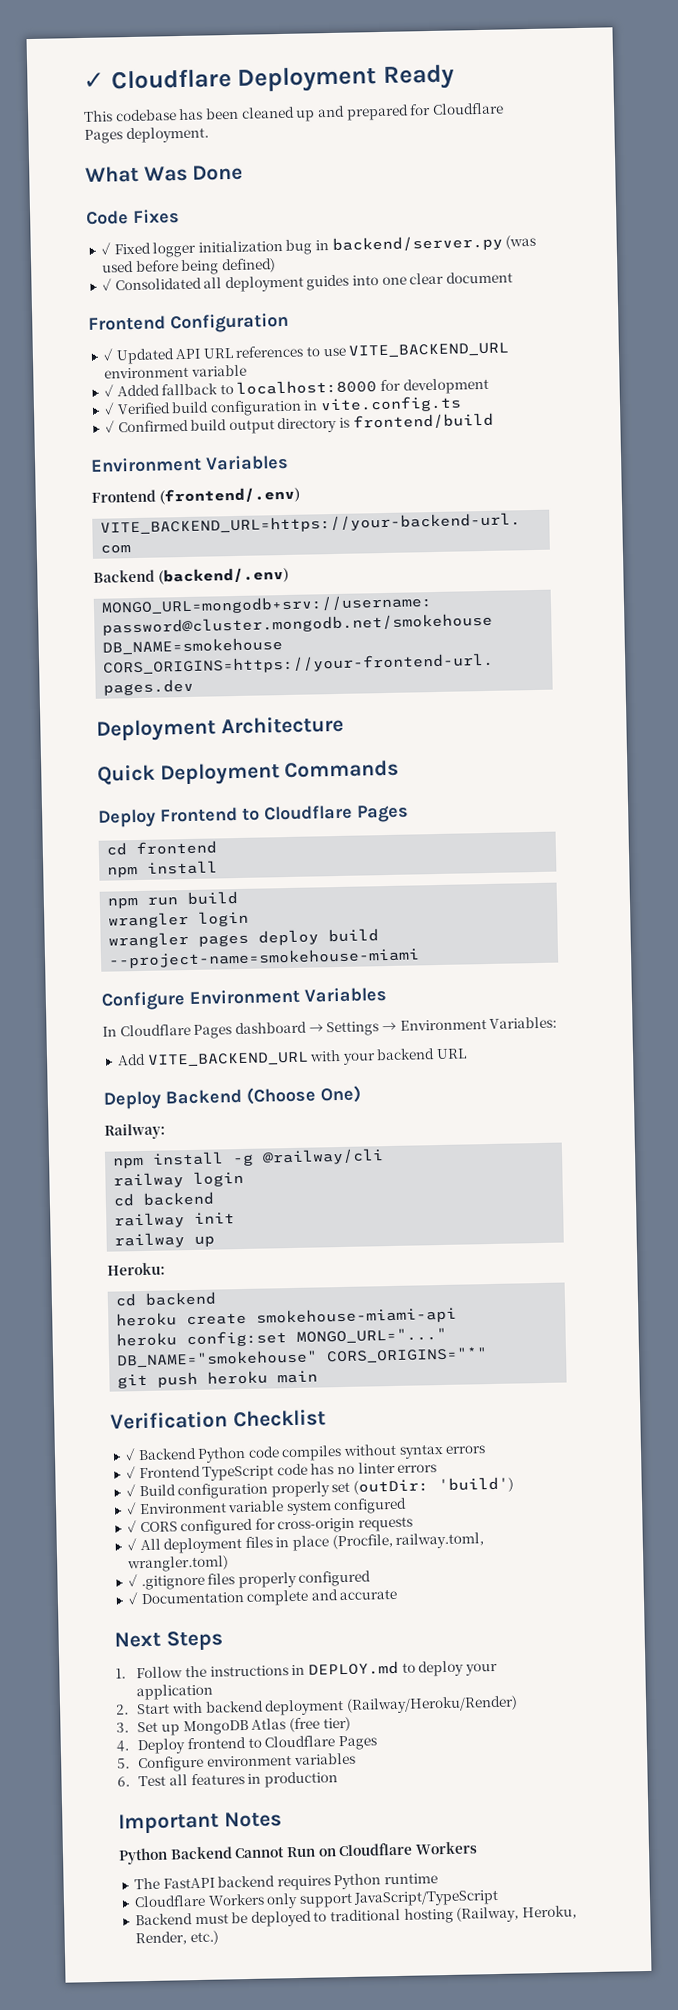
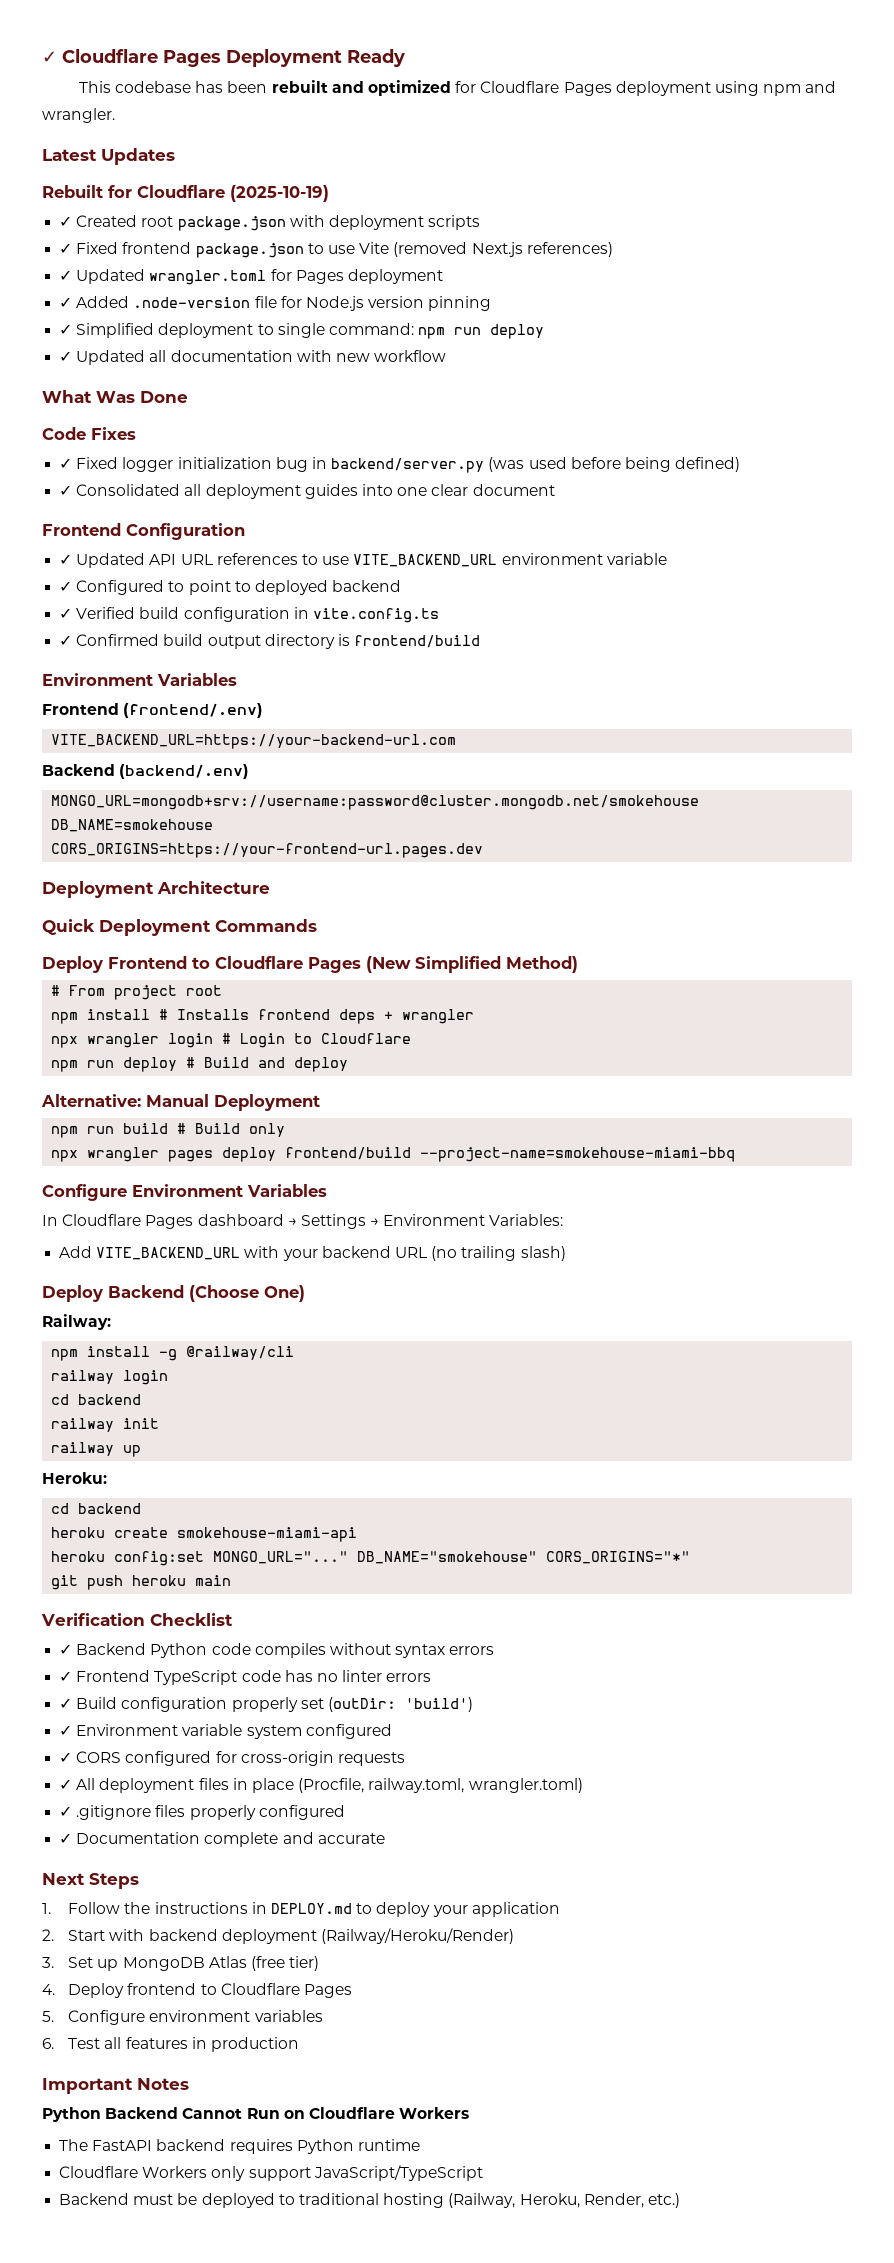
(232, 79) none -> [163,50,221,67] Pages
[240,102,504,122] [84,126,209,144] cleaned up and prepared for Cloudflare Pages deployment. -> [271,80,837,96] [42,108,115,123] [42,148,175,165] [42,185,329,202] [59,215,481,231] [59,242,613,258] [59,269,443,285] [59,296,492,311] [59,323,545,339] [59,350,447,365] rebuilt and optimized for Cloudflare Pages deployment using npm and wrangler. // Latest Updates // Rebuilt for Cloudflare (2025-10-19) // ✓ Created root package.json with deployment scripts // ✓ Fixed frontend package.json to use Vite (removed Next.js references) // ✓ Updated wrangler.toml for Pages deployment // ✓ Added .node-version file for Node.js version pinning // ✓ Simplified deployment to single command: npm run deploy // ✓ Updated all documentation with new workflow
[116,377,489,397] Added fallback to localhost:8000 for development -> [76,580,402,595] Configured to point to deployed backend
[106,840,218,856] [107,860,219,878] // cd frontend // npm install -> [366,956,578,973] [51,985,223,1000] [51,1009,475,1024] [51,1033,412,1048] [51,1057,349,1072] [41,1094,320,1111] (New Simplified Method) // # From project root // npm install # Installs frontend deps + wrangler // npx wrangler login # Login to Cloudflare // npm run deploy # Build and deploy // Alternative: Manual Deployment
[108,910,250,929] // wrangler login // -> [177,1123,286,1137] [51,1150,79,1162] # Build only // npx
[328,928,380,943] [108,947,421,969] build --project-name=smokehouse-miami -> [285,1147,736,1162] frontend/build --project-name=smokehouse-miami-bbq
(468, 1054) none -> [431,1246,566,1261] (no trailing slash)

